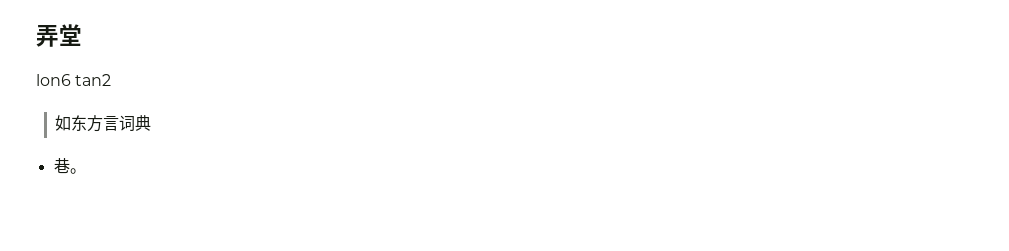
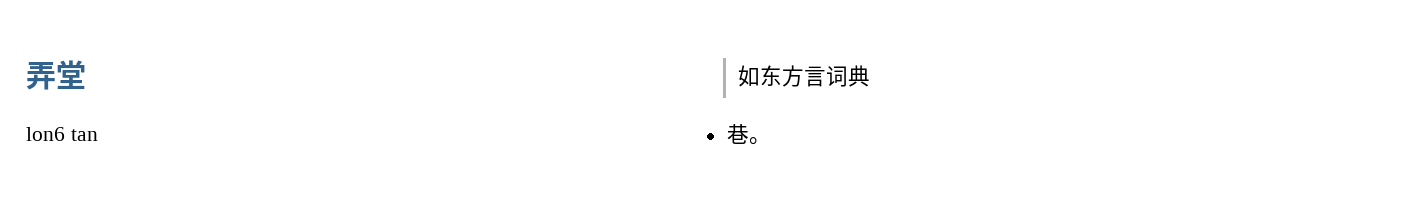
[75,74,112,86] tan2 -> [70,129,98,141] tan

